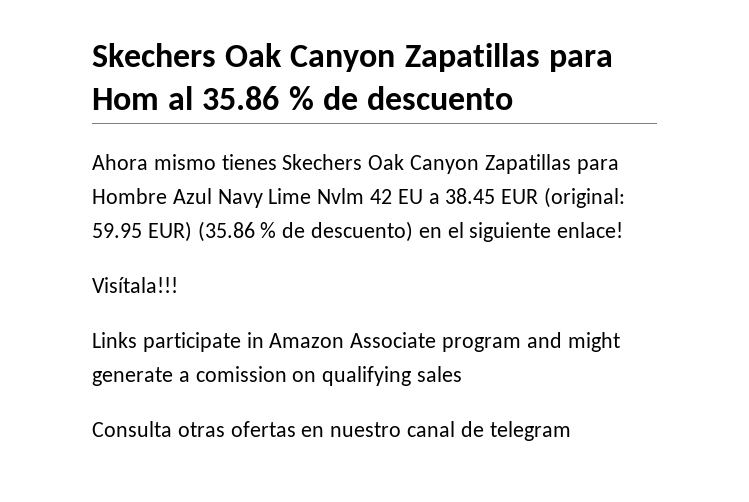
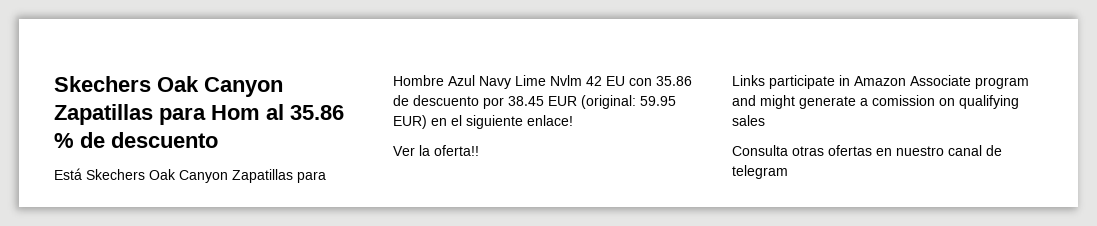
[92,154,277,170] Ahora mismo tienes -> [54,168,82,180] Está
[428,193,440,204] a -> [629,76,692,86] [393,95,504,109] con 35.86 de descuento por
[197,221,414,242] (35.86 % de descuento) -> (427, 122) none
[92,277,178,293] Visítala!!! -> [393,145,479,156] Ver la oferta!!

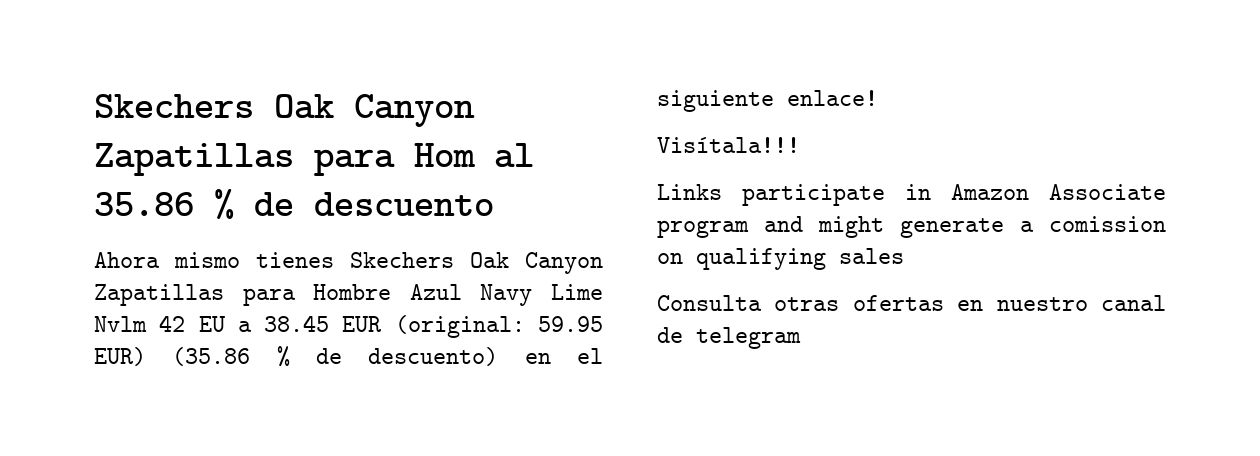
[54,168,82,180] Está -> [94,252,334,268] Ahora mismo tienes
[629,76,692,86] [393,95,504,109] con 35.86 de descuento por -> [237,321,252,332] a
(427, 122) none -> [172,346,499,367] (35.86 % de descuento)
[393,145,479,156] Ver la oferta!! -> [657,137,800,153] Visítala!!!

